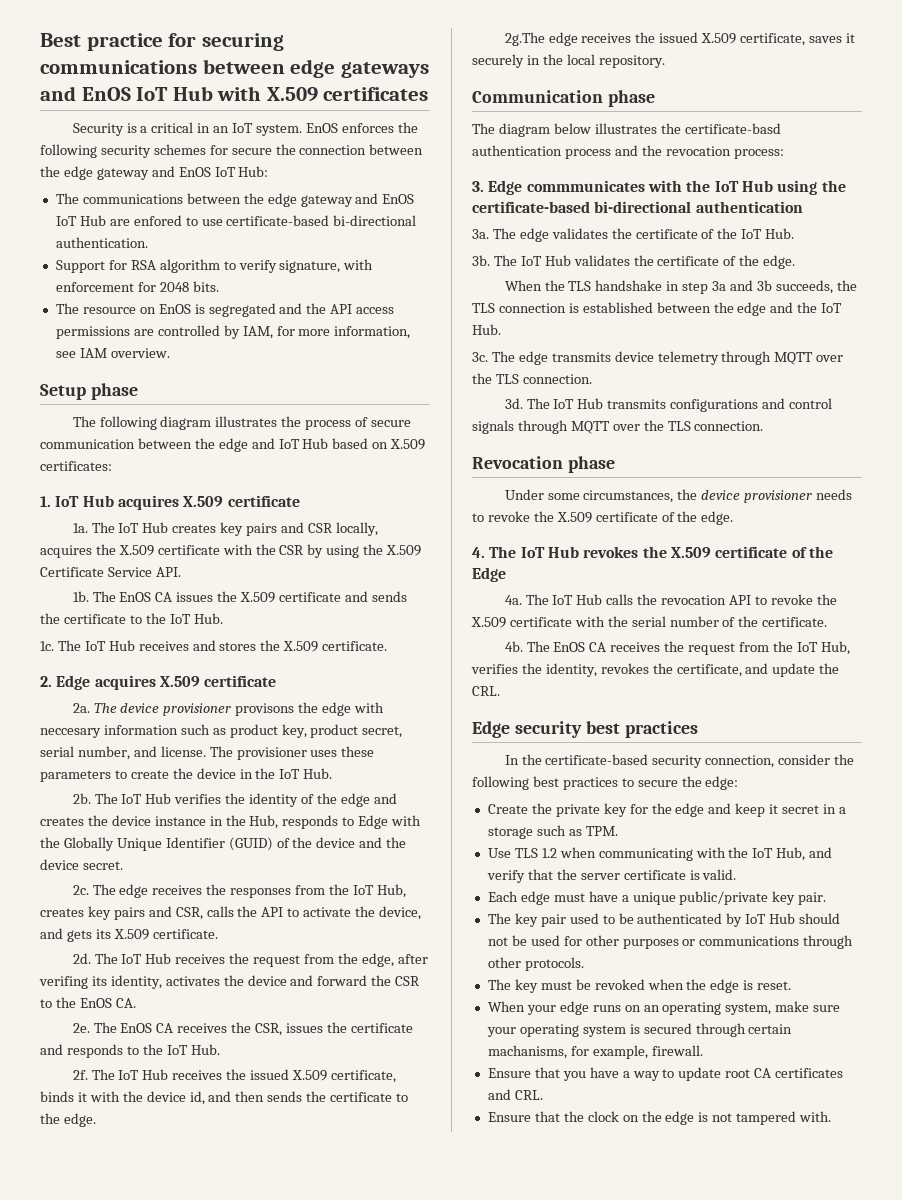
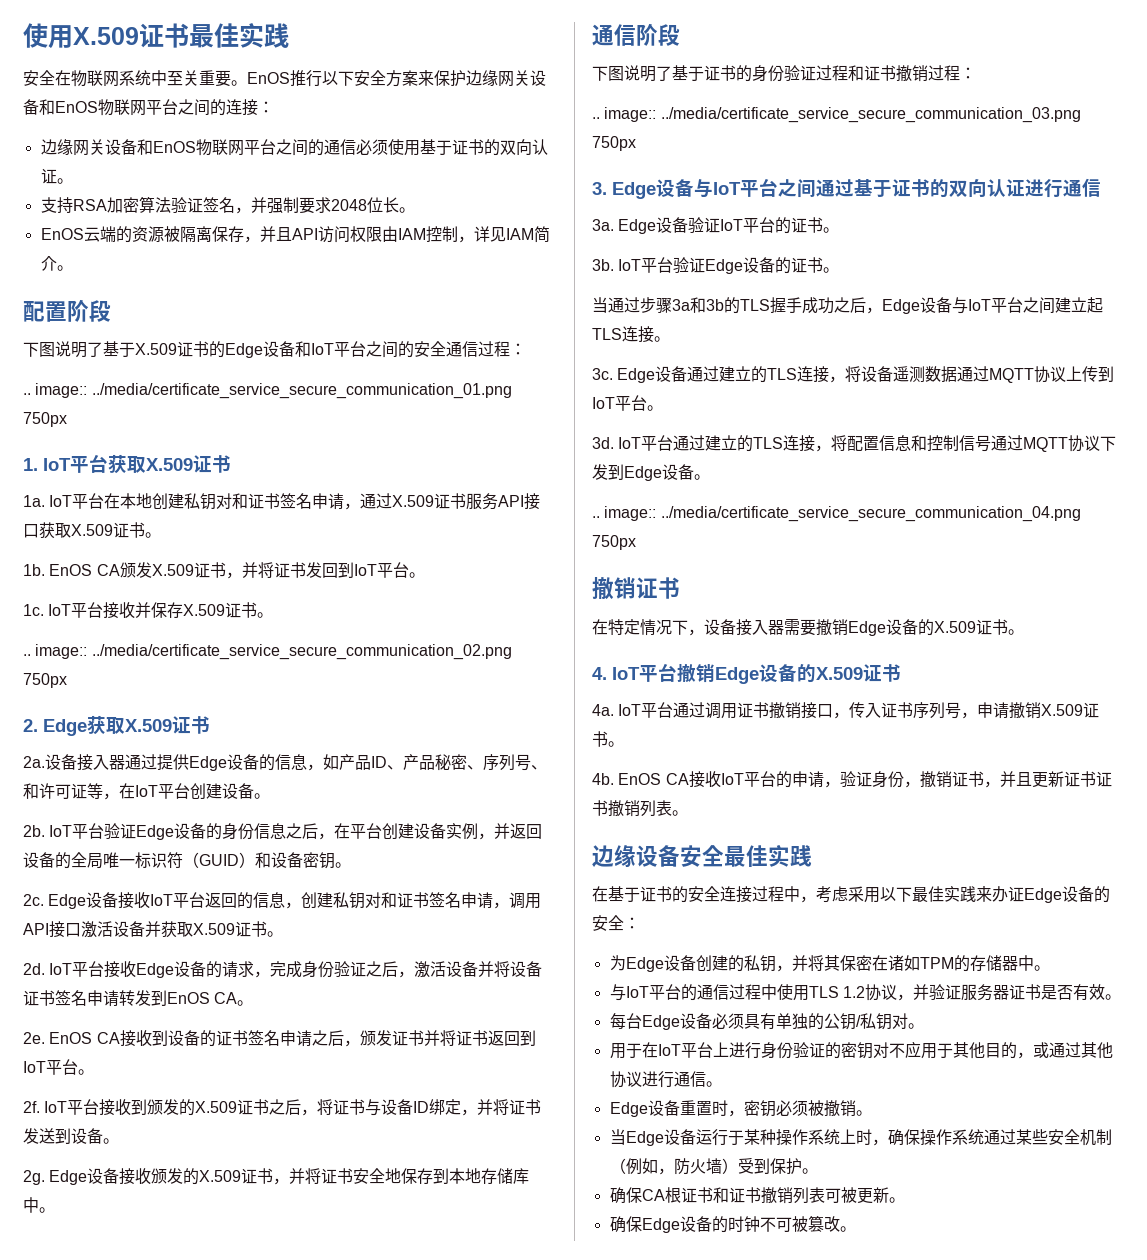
[40,33,284,51] [40,59,429,78] [40,86,429,102] [72,122,418,136] [40,144,424,158] [40,166,269,180] [55,193,415,207] [55,215,417,226] [55,237,148,248] [55,259,374,273] [55,281,219,292] [55,303,395,317] [55,325,411,339] [55,348,170,358] [40,383,138,400] [72,416,411,430] [40,438,426,452] [40,461,112,471] [40,495,300,510] [72,522,378,536] [40,544,422,558] [40,567,181,577] Best practice for securing communications between edge gateways and EnOS IoT Hub with X.509 certificates // Security is a critical in an IoT system. EnOS enforces the following security schemes for secure the connection between the edge gateway and EnOS IoT Hub: // The communications between the edge gateway and EnOS IoT Hub are enfored to use certificate-based bi-directional authentication. // Support for RSA algorithm to verify signature, with enforcement for 2048 bits. // The resource on EnOS is segregated and the API access permissions are controlled by IAM, for more information, see IAM overview. // Setup phase // The following diagram illustrates the process of secure communication between the edge and IoT Hub based on X.509 certificates: // 1. IoT Hub acquires X.509 certificate // 1a. The IoT Hub creates key pairs and CSR locally, acquires the X.509 certificate with the CSR by using the X.509 Certificate Service API. -> [23,23,289,49] [23,70,546,87] [23,99,274,116] [40,139,548,156] [40,168,73,184] [40,196,415,214] [40,226,550,243] [40,256,73,271] [23,299,111,322] [23,341,526,358] [23,383,512,399] [23,412,67,427] [23,454,231,474] [23,493,541,510] [23,522,161,539] 使用X.509证书最佳实践 // 安全在物联网系统中至关重要。EnOS推行以下安全方案来保护边缘网关设备和EnOS物联网平台之间的连接： // 边缘网关设备和EnOS物联网平台之间的通信必须使用基于证书的双向认证。 // 支持RSA加密算法验证签名，并强制要求2048位长。 // EnOS云端的资源被隔离保存，并且API访问权限由IAM控制，详见IAM简介。 // 配置阶段 // 下图说明了基于X.509证书的Edge设备和IoT平台之间的安全通信过程： // .. image:: ../media/certificate_service_secure_communication_01.png 750px // 1. IoT平台获取X.509证书 // 1a. IoT平台在本地创建私钥对和证书签名申请，通过X.509证书服务API接口获取X.509证书。
[92,591,407,603] [40,613,223,624] [40,640,388,652] [40,675,277,690] [72,702,384,716] [40,724,403,738] [40,746,375,760] [40,768,333,782] [72,793,397,807] [40,815,422,829] [40,837,407,851] [40,859,123,870] [72,884,406,898] [40,906,422,920] [40,928,218,942] [72,953,428,967] [39,975,421,989] [40,997,136,1008] The EnOS CA issues the X.509 certificate and sends the certificate to the IoT Hub. // 1c. The IoT Hub receives and stores the X.509 certificate. // 2. Edge acquires X.509 certificate // 2a. The device provisioner provisons the edge with neccesary information such as product key, product secret, serial number, and license. The provisioner uses these parameters to create the device in the IoT Hub. // 2b. The IoT Hub verifies the identity of the edge and creates the device instance in the Hub, responds to Edge with the Globally Unique Identifier (GUID) of the device and the device secret. // 2c. The edge receives the responses from the IoT Hub, creates key pairs and CSR, calls the API to activate the device, and gets its X.509 certificate. // 2d. The IoT Hub receives the request from the edge, after verifing its identity, activates the device and forward the CSR to the EnOS CA. -> [49,562,425,579] [23,602,274,619] [23,644,512,660] [23,673,67,688] [23,715,210,736] [23,754,547,771] [23,783,270,800] [23,823,543,840] [23,852,351,869] [23,892,542,909] [23,921,283,938] [23,961,543,978] [23,990,254,1007] EnOS CA颁发X.509证书，并将证书发回到IoT平台。 // 1c. IoT平台接收并保存X.509证书。 // .. image:: ../media/certificate_service_secure_communication_02.png 750px // 2. Edge获取X.509证书 // 2a.设备接入器通过提供Edge设备的信息，如产品ID、产品秘密、序列号、和许可证等，在IoT平台创建设备。 // 2b. IoT平台验证Edge设备的身份信息之后，在平台创建设备实例，并返回设备的全局唯一标识符（GUID）和设备密钥。 // 2c. Edge设备接收IoT平台返回的信息，创建私钥对和证书签名申请，调用API接口激活设备并获取X.509证书。 // 2d. IoT平台接收Edge设备的请求，完成身份验证之后，激活设备并将设备证书签名申请转发到EnOS CA。
[93,1022,413,1036] [40,1044,220,1058] [72,1069,396,1083] [40,1091,409,1105] [40,1113,96,1127] [504,32,855,46] [472,54,665,68] [472,90,655,107] [472,123,781,137] [472,145,784,159] [472,180,846,195] [472,201,803,213] [472,228,795,242] [472,255,796,269] [504,280,857,294] [472,302,843,316] [472,324,501,335] [472,351,844,365] [472,373,592,384] [504,398,832,412] [472,420,764,434] [472,456,615,473] [504,489,853,503] [472,511,734,525] [472,546,833,558] [472,567,506,582] [504,594,837,605] [471,616,828,628] The EnOS CA receives the CSR, issues the certificate and responds to the IoT Hub. // 2f. The IoT Hub receives the issued X.509 certificate, binds it with the device id, and then sends the certificate to the edge. // 2g.The edge receives the issued X.509 certificate, saves it securely in the local repository. // Communication phase // The diagram below illustrates the certificate-basd authentication process and the revocation process: // 3. Edge commmunicates with the IoT Hub using the certificate-based bi-directional authentication // 3a. The edge validates the certificate of the IoT Hub. // 3b. The IoT Hub validates the certificate of the edge. // When the TLS handshake in step 3a and 3b succeeds, the TLS connection is established between the edge and the IoT Hub. // 3c. The edge transmits device telemetry through MQTT over the TLS connection. // 3d. The IoT Hub transmits configurations and control signals through MQTT over the TLS connection. // Revocation phase // Under some circumstances, the device provisioner needs to revoke the X.509 certificate of the edge. // 4. The IoT Hub revokes the X.509 certificate of the Edge // 4a. The IoT Hub calls the revocation API to revoke the X.509 certificate with the serial number of the certificate. -> [49,1030,536,1047] [23,1059,94,1075] [23,1099,542,1116] [23,1128,119,1144] [23,1168,530,1185] [23,1197,55,1213] [592,23,680,46] [592,65,976,82] [592,107,1081,123] [592,136,636,151] [592,178,1101,199] [592,217,840,234] [592,257,840,274] [592,297,1103,314] [592,326,670,343] [592,366,1115,383] [592,395,663,411] [592,435,1117,452] [592,464,710,481] [592,506,1081,522] [592,535,636,550] [592,577,680,600] [592,619,1024,636] [592,663,901,684] [592,702,1100,719] [592,731,624,747] EnOS CA接收到设备的证书签名申请之后，颁发证书并将证书返回到IoT平台。 // 2f. IoT平台接收到颁发的X.509证书之后，将证书与设备ID绑定，并将证书发送到设备。 // 2g. Edge设备接收颁发的X.509证书，并将证书安全地保存到本地存储库中。 // 通信阶段 // 下图说明了基于证书的身份验证过程和证书撤销过程： // .. image:: ../media/certificate_service_secure_communication_03.png 750px // 3. Edge设备与IoT平台之间通过基于证书的双向认证进行通信 // 3a. Edge设备验证IoT平台的证书。 // 3b. IoT平台验证Edge设备的证书。 // 当通过步骤3a和3b的TLS握手成功之后，Edge设备与IoT平台之间建立起TLS连接。 // 3c. Edge设备通过建立的TLS连接，将设备遥测数据通过MQTT协议上传到IoT平台。 // 3d. IoT平台通过建立的TLS连接，将配置信息和控制信号通过MQTT协议下发到Edge设备。 // .. image:: ../media/certificate_service_secure_communication_04.png 750px // 撤销证书 // 在特定情况下，设备接入器需要撤销Edge设备的X.509证书。 // 4. IoT平台撤销Edge设备的X.509证书 // 4a. IoT平台通过调用证书撤销接口，传入证书序列号，申请撤销X.509证书。
[526,641,850,655] [471,663,840,677] [472,686,500,696] [472,721,698,738] [504,754,855,768] [472,776,739,790] [487,803,846,817] [487,825,618,839] [487,847,833,861] [486,869,737,883] [487,891,827,905] [487,913,841,927] [487,935,854,949] [487,957,584,971] [487,979,792,993] [487,1001,841,1015] [486,1023,793,1037] [487,1045,703,1059] [487,1067,844,1081] [487,1089,543,1100] [487,1111,832,1125] The EnOS CA receives the request from the IoT Hub, verifies the identity, revokes the certificate, and update the CRL. // Edge security best practices // In the certificate-based security connection, consider the following best practices to secure the edge: // Create the private key for the edge and keep it secret in a storage such as TPM. // Use TLS 1.2 when communicating with the IoT Hub, and verify that the server certificate is valid. // Each edge must have a unique public/private key pair. // The key pair used to be authenticated by IoT Hub should not be used for other purposes or communications through other protocols. // The key must be revoked when the edge is reset. // When your edge runs on an operating system, make sure your operating system is secured through certain machanisms, for example, firewall. // Ensure that you have a way to update root CA certificates and CRL. // Ensure that the clock on the edge is not tampered with. -> [618,771,1112,788] [592,800,688,817] [592,844,812,868] [592,886,1110,903] [592,915,640,931] [609,955,1050,972] [609,984,1121,1001] [609,1013,924,1030] [609,1041,1113,1059] [609,1071,722,1088] [609,1100,872,1117] [609,1129,1112,1146] [609,1158,818,1175] [609,1187,905,1204] [609,1216,856,1233] EnOS CA接收IoT平台的申请，验证身份，撤销证书，并且更新证书证书撤销列表。 // 边缘设备安全最佳实践 // 在基于证书的安全连接过程中，考虑采用以下最佳实践来办证Edge设备的安全： // 为Edge设备创建的私钥，并将其保密在诸如TPM的存储器中。 // 与IoT平台的通信过程中使用TLS 1.2协议，并验证服务器证书是否有效。 // 每台Edge设备必须具有单独的公钥/私钥对。 // 用于在IoT平台上进行身份验证的密钥对不应用于其他目的，或通过其他协议进行通信。 // Edge设备重置时，密钥必须被撤销。 // 当Edge设备运行于某种操作系统上时，确保操作系统通过某些安全机制（例如，防火墙）受到保护。 // 确保CA根证书和证书撤销列表可被更新。 // 确保Edge设备的时钟不可被篡改。

